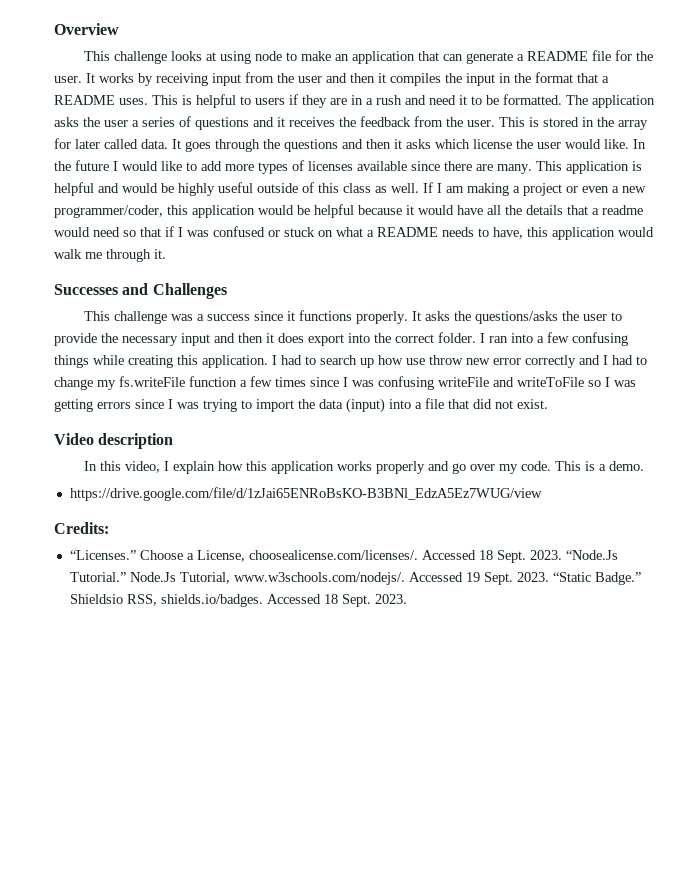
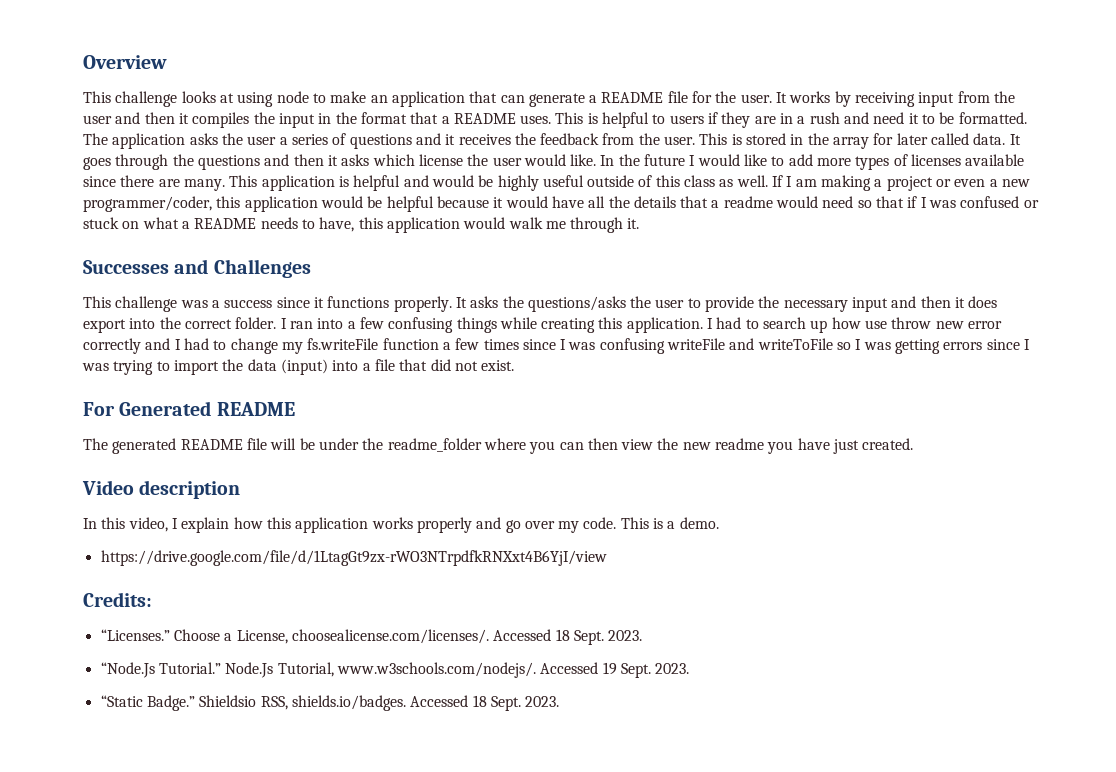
(548, 404) none -> [83,401,295,416] [83,438,914,454] // For Generated README // The generated README file will be under the readme_folder where you can then view the new readme you have just created.
[69,487,542,501] https://drive.google.com/file/d/1zJai65ENRoBsKO-B3BNl_EdzA5Ez7WUG/view -> [100,550,607,566] https://drive.google.com/file/d/1LtagGt9zx-rWO3NTrpdfkRNXxt4B6YjI/view
(562, 555) none -> (643, 635) //
(549, 577) none -> (690, 668) //

